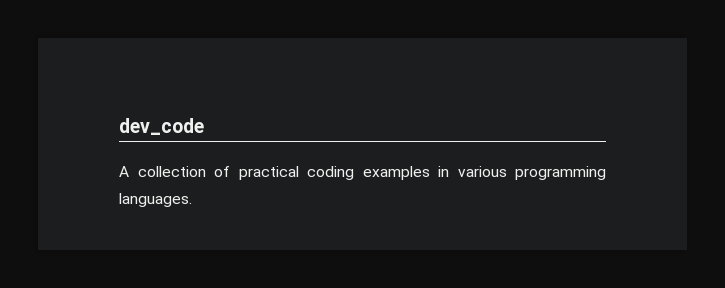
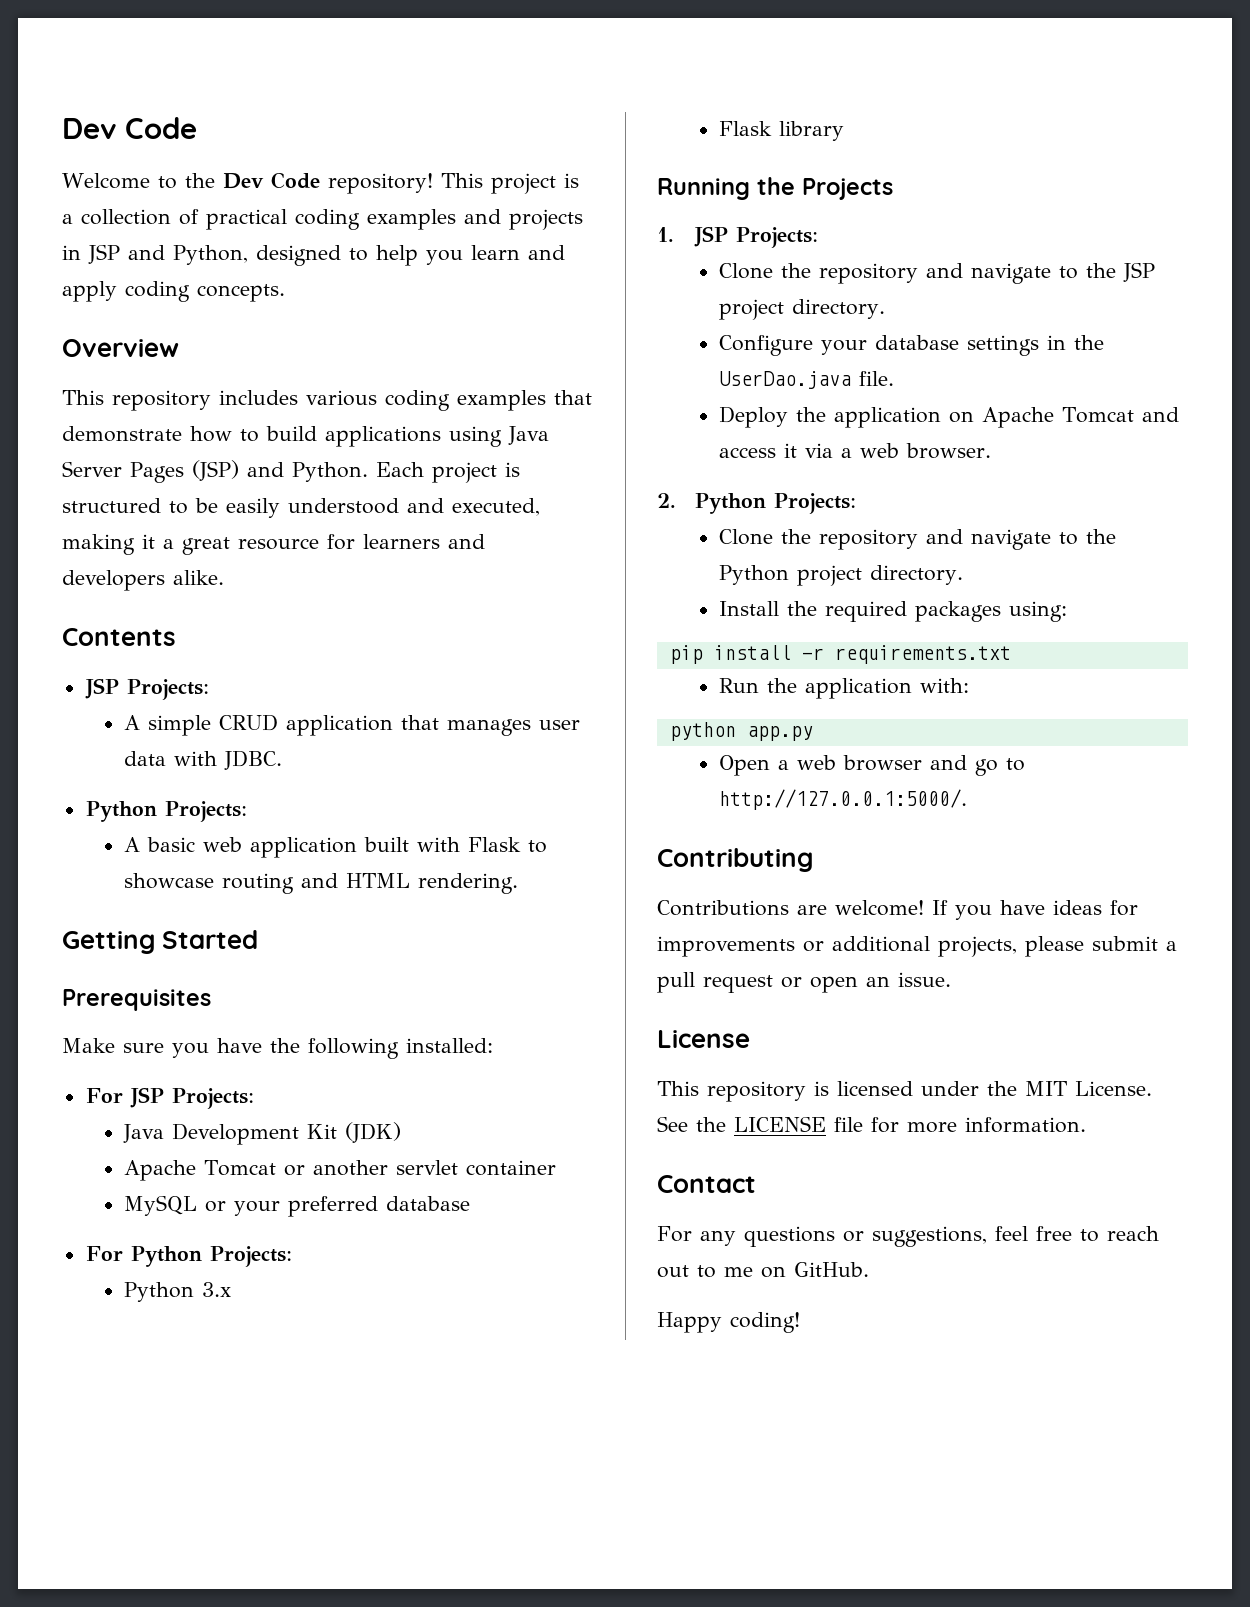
[119,118,204,135] [119,166,129,177] dev_code // A -> [62,117,197,139] [62,172,579,194] [62,214,73,224] Dev Code // Welcome to the Dev Code repository! This project is a
[438,166,606,180] [119,193,192,207] in various programming languages. -> [464,209,583,230] [62,244,565,266] [62,281,285,302] [62,339,179,357] [62,390,592,411] [62,426,549,447] [62,460,520,483] [62,498,540,518] [62,534,485,555] [62,570,224,591] [62,628,176,646] [84,678,209,700] [123,714,580,736] [123,750,282,770] [85,801,247,822] [123,837,547,858] [123,873,518,894] [62,930,259,954] [62,989,211,1011] [62,1038,493,1059] [85,1087,254,1109] [122,1122,401,1145] [123,1160,556,1181] [123,1195,470,1217] [85,1246,292,1267] [123,1282,231,1302] [718,121,844,141] [657,177,893,200] [657,226,819,248] [718,262,1155,284] [718,299,885,320] [718,335,1104,356] [718,371,894,389] [718,406,1179,428] [718,443,991,459] [657,493,857,514] [718,529,1116,550] [718,565,963,586] [718,601,1067,622] [669,645,1011,664] [718,678,969,699] [669,722,813,741] [718,755,1025,776] [718,789,967,810] [657,848,813,872] [657,900,1138,920] [657,936,1177,957] [657,972,951,993] [657,1030,750,1048] [657,1081,1152,1102] [657,1116,1086,1133] [657,1175,756,1193] [657,1226,1159,1247] [657,1262,869,1278] [657,1312,800,1333] and projects in JSP and Python, designed to help you learn and apply coding concepts. // Overview // This repository includes various coding examples that demonstrate how to build applications using Java Server Pages (JSP) and Python. Each project is structured to be easily understood and executed, making it a great resource for learners and developers alike. // Contents // JSP Projects: // A simple CRUD application that manages user data with JDBC. // Python Projects: // A basic web application built with Flask to showcase routing and HTML rendering. // Getting Started // Prerequisites // Make sure you have the following installed: // For JSP Projects: // Java Development Kit (JDK) // Apache Tomcat or another servlet container // MySQL or your preferred database // For Python Projects: // Python 3.x // Flask library // Running the Projects // 1. JSP Projects: // Clone the repository and navigate to the JSP project directory. // Configure your database settings in the UserDao.java file. // Deploy the application on Apache Tomcat and access it via a web browser. // 2. Python Projects: // Clone the repository and navigate to the Python project directory. // Install the required packages using: // pip install -r requirements.txt // Run the application with: // python app.py // Open a web browser and go to http://127.0.0.1:5000/. // Contributing // Contributions are welcome! If you have ideas for improvements or additional projects, please submit a pull request or open an issue. // License // This repository is licensed under the MIT License. See the LICENSE file for more information. // Contact // For any questions or suggestions, feel free to reach out to me on GitHub. // Happy coding!

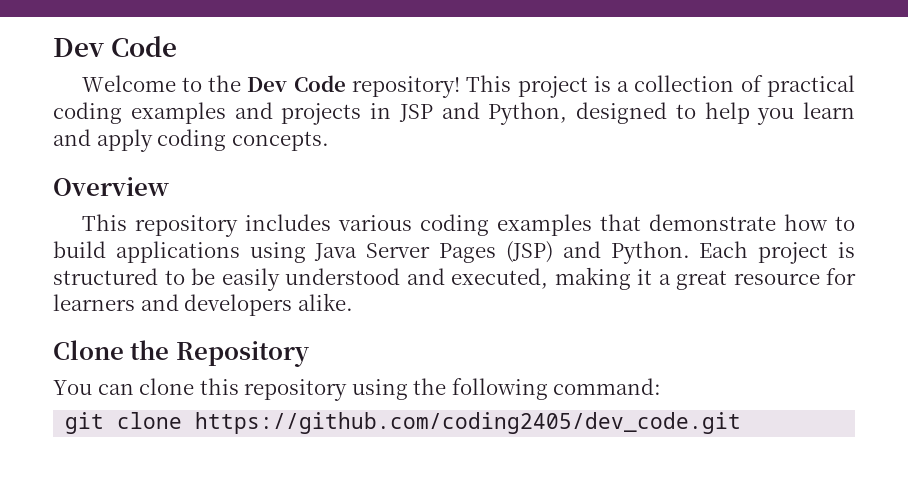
[62,628,176,646] [84,678,209,700] [123,714,580,736] [123,750,282,770] [85,801,247,822] [123,837,547,858] [123,873,518,894] [62,930,259,954] [62,989,211,1011] [62,1038,493,1059] [85,1087,254,1109] [122,1122,401,1145] [123,1160,556,1181] [123,1195,470,1217] [85,1246,292,1267] [123,1282,231,1302] [718,121,844,141] [657,177,893,200] [657,226,819,248] [718,262,1155,284] [718,299,885,320] [718,335,1104,356] [718,371,894,389] [718,406,1179,428] [718,443,991,459] [657,493,857,514] [718,529,1116,550] [718,565,963,586] [718,601,1067,622] [669,645,1011,664] [718,678,969,699] [669,722,813,741] [718,755,1025,776] [718,789,967,810] [657,848,813,872] [657,900,1138,920] [657,936,1177,957] [657,972,951,993] [657,1030,750,1048] [657,1081,1152,1102] [657,1116,1086,1133] [657,1175,756,1193] [657,1226,1159,1247] [657,1262,869,1278] [657,1312,800,1333] Contents // JSP Projects: // A simple CRUD application that manages user data with JDBC. // Python Projects: // A basic web application built with Flask to showcase routing and HTML rendering. // Getting Started // Prerequisites // Make sure you have the following installed: // For JSP Projects: // Java Development Kit (JDK) // Apache Tomcat or another servlet container // MySQL or your preferred database // For Python Projects: // Python 3.x // Flask library // Running the Projects // 1. JSP Projects: // Clone the repository and navigate to the JSP project directory. // Configure your database settings in the UserDao.java file. // Deploy the application on Apache Tomcat and access it via a web browser. // 2. Python Projects: // Clone the repository and navigate to the Python project directory. // Install the required packages using: // pip install -r requirements.txt // Run the application with: // python app.py // Open a web browser and go to http://127.0.0.1:5000/. // Contributing // Contributions are welcome! If you have ideas for improvements or additional projects, please submit a pull request or open an issue. // License // This repository is licensed under the MIT License. See the LICENSE file for more information. // Contact // For any questions or suggestions, feel free to reach out to me on GitHub. // Happy coding! -> [53,340,309,367] [53,378,662,401] [65,412,742,434] Clone the Repository // You can clone this repository using the following command: // git clone https://github.com/coding2405/dev_code.git

